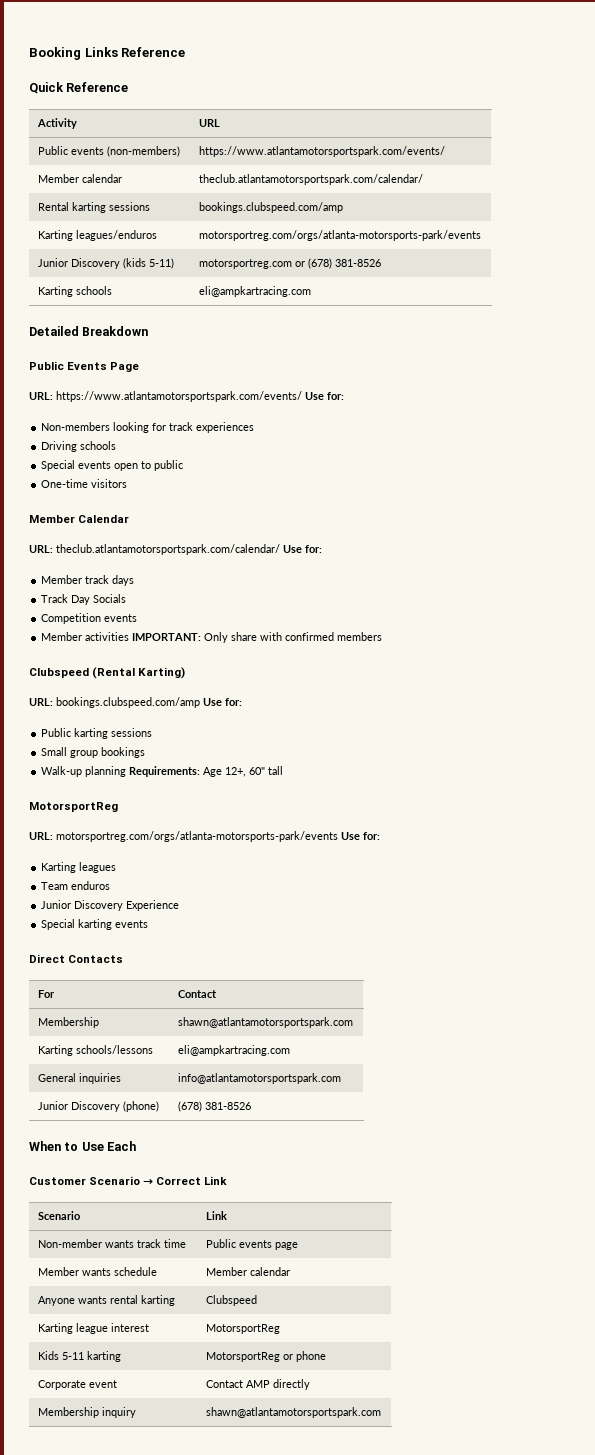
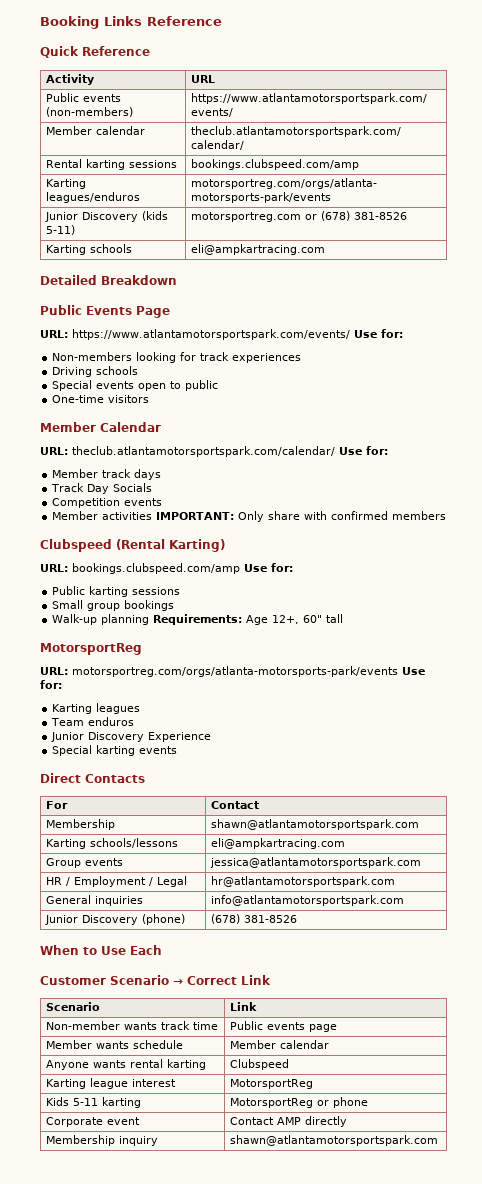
(290, 1050) none -> [45,858,123,868] [209,857,421,868] [45,876,187,887] [210,876,395,887] // Group events | jessica@atlantamotorsportspark.com // HR / Employment / Legal | hr@atlantamotorsportspark.com

